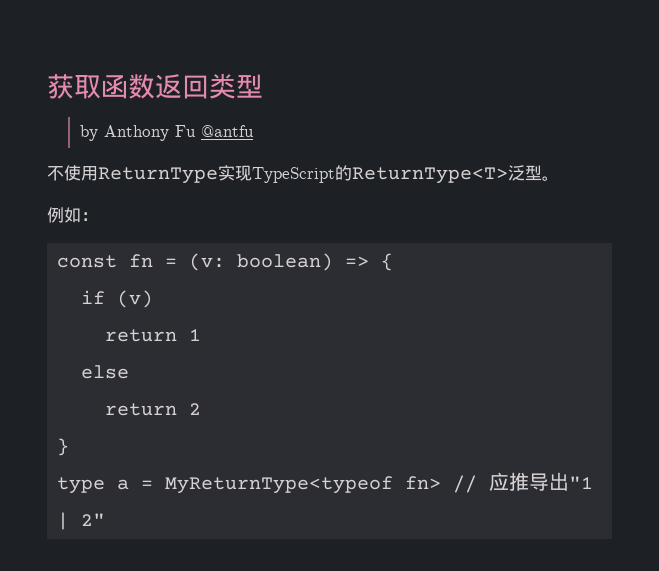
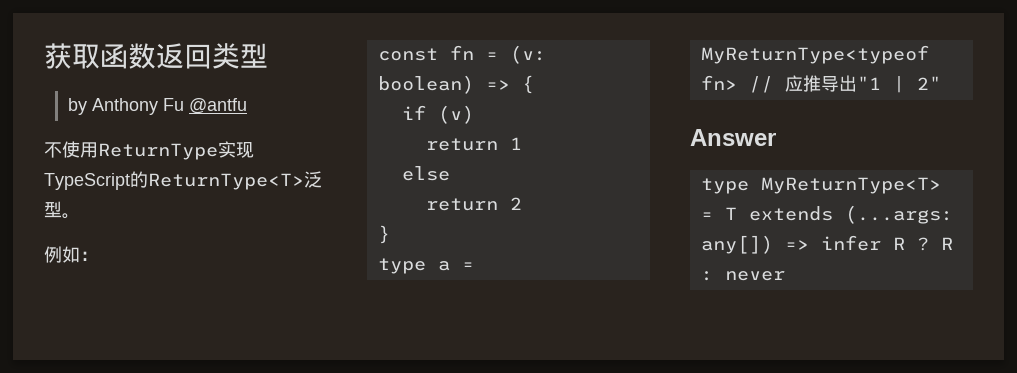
(106, 519) none -> [690,129,776,146] [700,177,941,194] [700,205,953,224] [700,235,953,254] [700,271,785,281] // Answer // type MyReturnType<T> = T extends (...args: any[]) => infer R ? R : never

